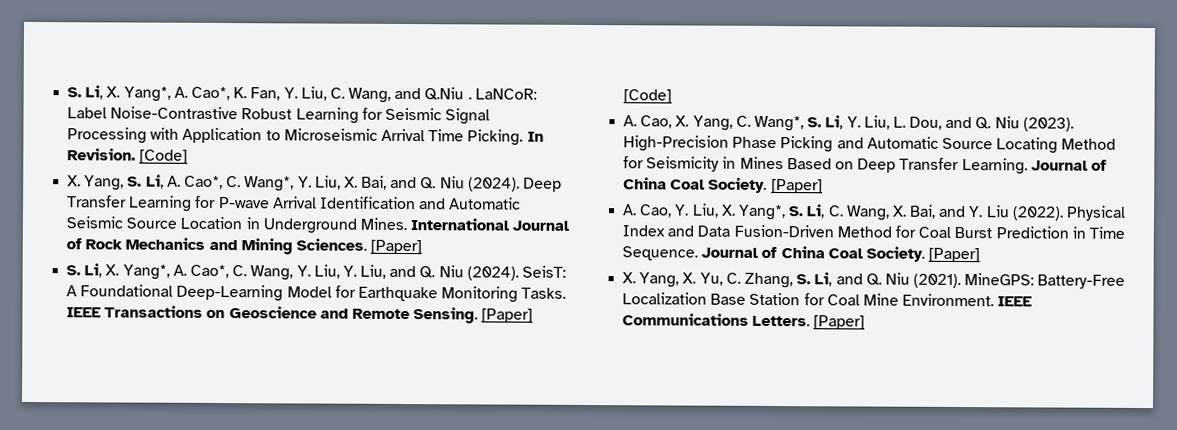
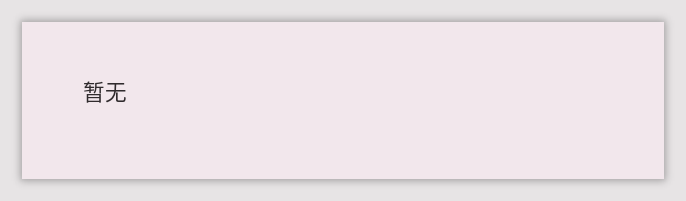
[67,85,537,103] [67,106,491,125] [67,127,544,146] [67,148,189,164] [67,174,563,192] [67,195,522,212] [66,216,570,234] [66,237,423,255] [66,263,567,281] [66,284,567,303] [66,305,534,324] [623,89,673,104] [623,115,1074,132] [623,135,1117,154] [623,156,1107,175] [623,177,823,194] [622,203,1127,221] [622,224,1125,239] [622,246,981,263] [622,272,1126,289] [622,292,1033,307] [622,313,866,330] S. Li, X. Yang*, A. Cao*, K. Fan, Y. Liu, C. Wang, and Q.Niu . LaNCoR: Label Noise-Contrastive Robust Learning for Seismic Signal Processing with Application to Microseismic Arrival Time Picking. In Revision. [Code] // X. Yang, S. Li, A. Cao*, C. Wang*, Y. Liu, X. Bai, and Q. Niu (2024). Deep Transfer Learning for P-wave Arrival Identification and Automatic Seismic Source Location in Underground Mines. International Journal of Rock Mechanics and Mining Sciences. [Paper] // S. Li, X. Yang*, A. Cao*, C. Wang, Y. Liu, Y. Liu, and Q. Niu (2024). SeisT: A Foundational Deep-Learning Model for Earthquake Monitoring Tasks. IEEE Transactions on Geoscience and Remote Sensing. [Paper] [Code] // A. Cao, X. Yang, C. Wang*, S. Li, Y. Liu, L. Dou, and Q. Niu (2023). High-Precision Phase Picking and Automatic Source Locating Method for Seismicity in Mines Based on Deep Transfer Learning. Journal of China Coal Society. [Paper] // A. Cao, Y. Liu, X. Yang*, S. Li, C. Wang, X. Bai, and Y. Liu (2022). Physical Index and Data Fusion-Driven Method for Coal Burst Prediction in Time Sequence. Journal of China Coal Society. [Paper] // X. Yang, X. Yu, C. Zhang, S. Li, and Q. Niu (2021). MineGPS: Battery-Free Localization Base Station for Coal Mine Environment. IEEE Communications Letters. [Paper] -> [83,81,127,103] 暂无

